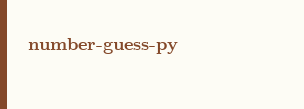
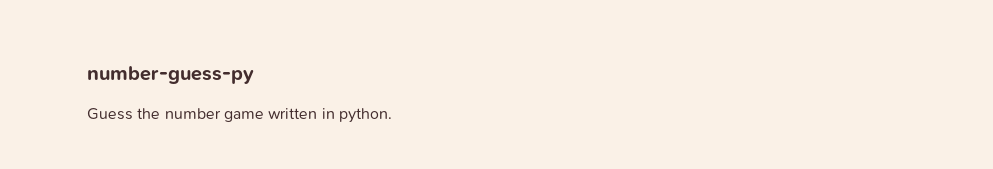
(178, 46) none -> [87,108,392,123] // Guess the number game written in python.

